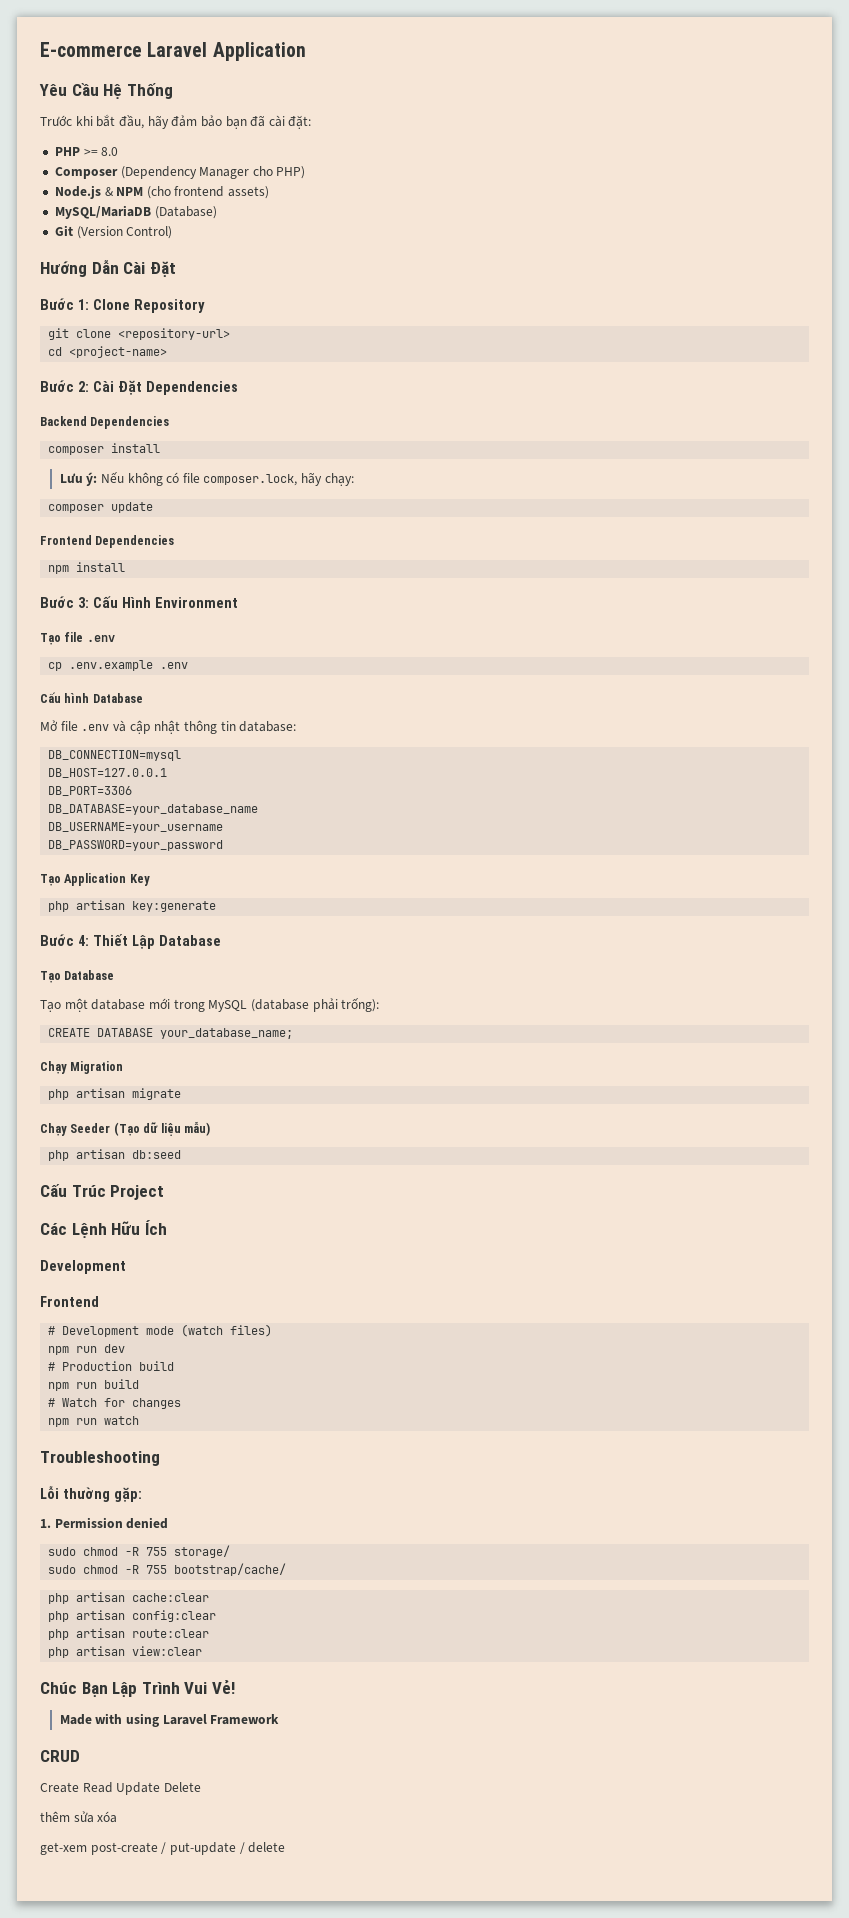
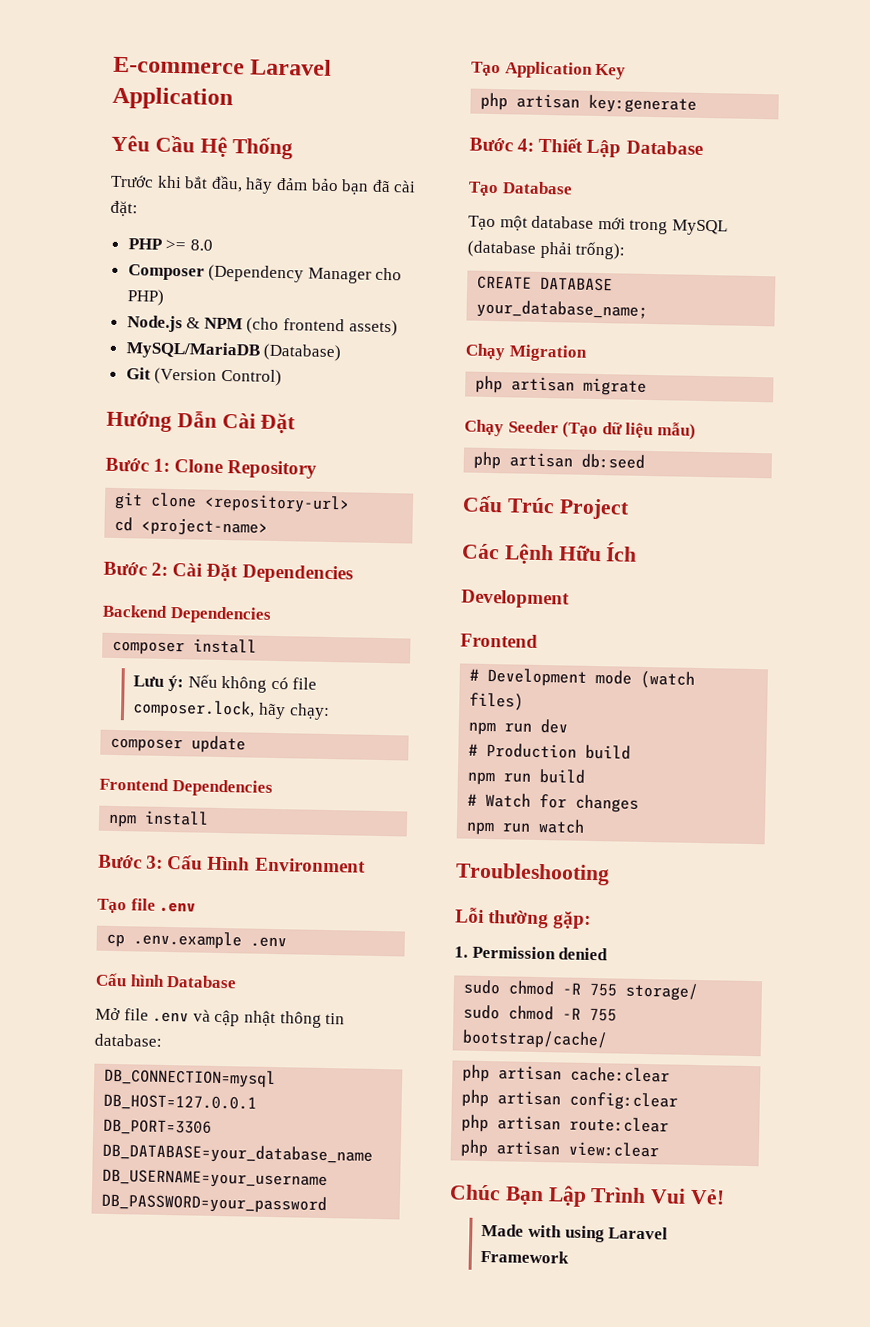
[40,1750,80,1762] [40,1782,201,1795] [40,1811,118,1823] [40,1842,286,1855] // CRUD // Create Read Update Delete // thêm sửa xóa // get-xem post-create / put-update / delete -> (570, 1256) none

